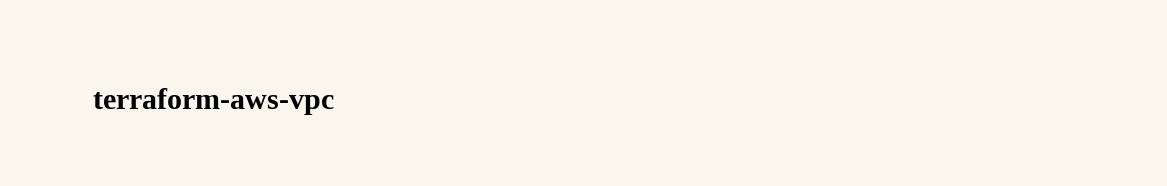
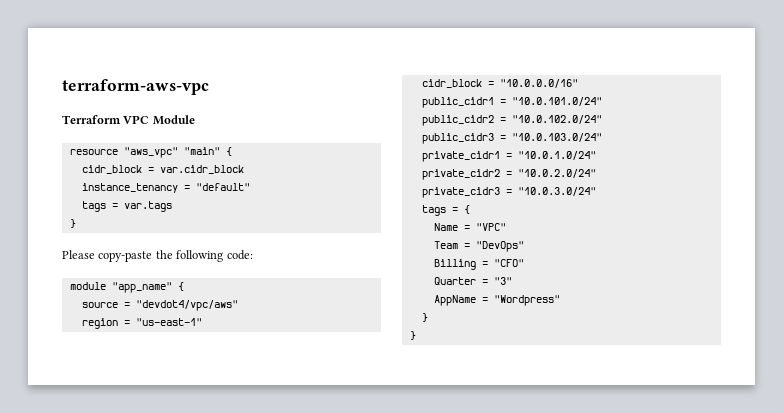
(334, 101) none -> [62,115,195,125] [69,147,232,158] [81,165,244,174] [81,183,250,193] [81,201,172,212] [69,219,76,228] [62,250,253,262] [69,282,184,293] [81,300,238,311] [81,318,202,329] [421,79,578,88] [421,97,602,108] [421,115,602,126] [421,133,602,144] [421,151,596,162] [421,169,596,180] [421,187,596,198] [421,205,470,216] [433,223,506,231] [433,241,524,252] [433,259,524,270] [433,277,512,285] [433,295,560,306] [421,313,428,322] [409,331,416,340] // Terraform VPC Module // resource "aws_vpc" "main" { // cidr_block = var.cidr_block // instance_tenancy = "default" // tags = var.tags // } // Please copy-paste the following code: // module "app_name" { // source = "devdot4/vpc/aws" // region = "us-east-1" // cidr_block = "10.0.0.0/16" // public_cidr1 = "10.0.101.0/24" // public_cidr2 = "10.0.102.0/24" // public_cidr3 = "10.0.103.0/24" // private_cidr1 = "10.0.1.0/24" // private_cidr2 = "10.0.2.0/24" // private_cidr3 = "10.0.3.0/24" // tags = { // Name = "VPC" // Team = "DevOps" // Billing = "CFO" // Quarter = "3" // AppName = "Wordpress" // } // }

